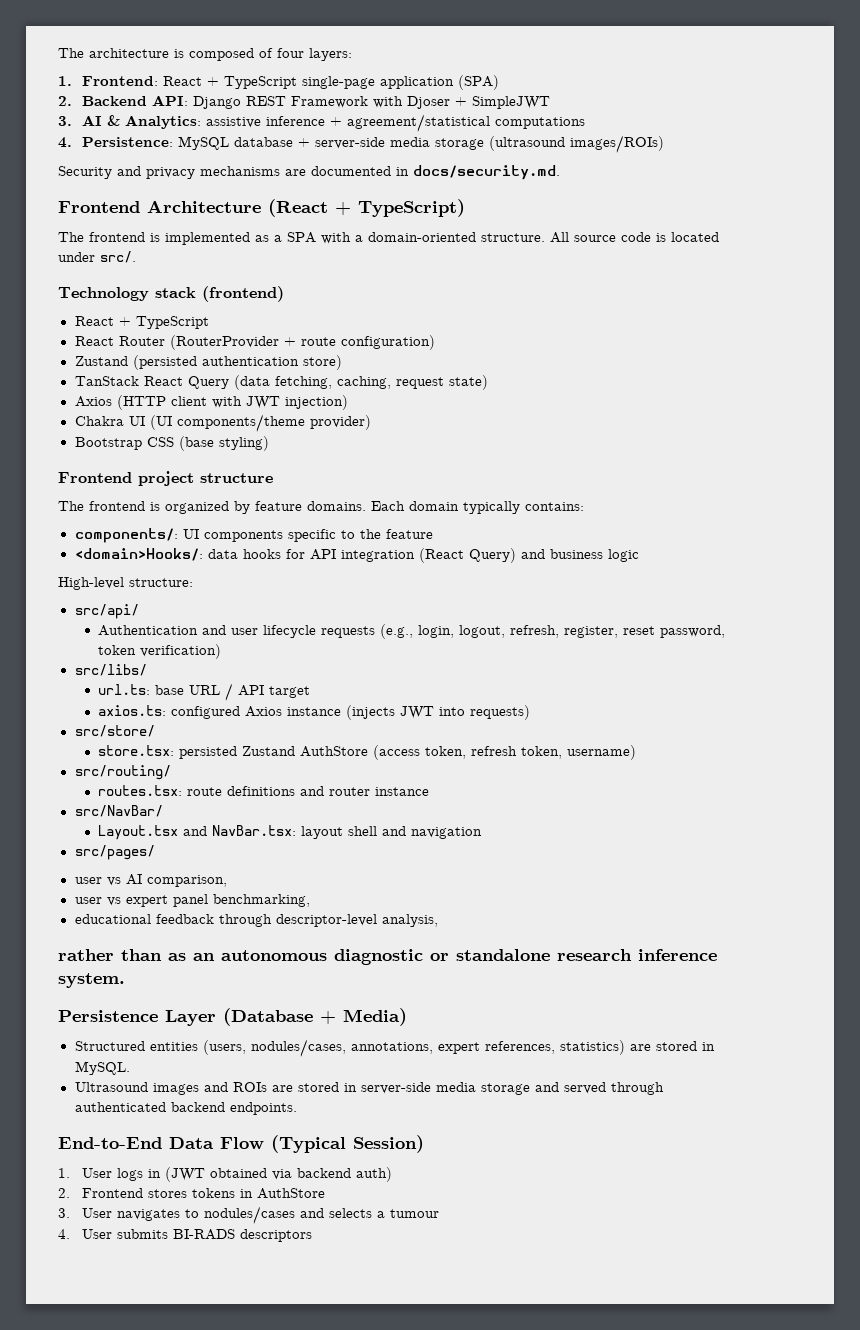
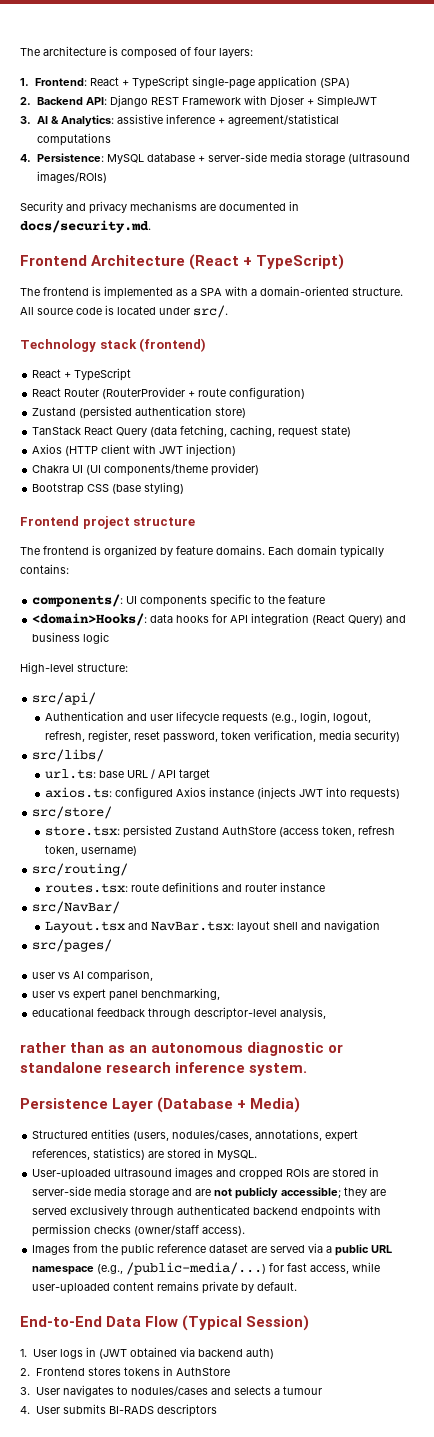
[140,644,222,659] verification) -> [254,730,401,742] verification, media security)
[74,1082,148,1092] Ultrasound -> [32,1168,173,1180] User-uploaded ultrasound
(228, 1087) none -> [239,1169,284,1180] cropped
[563,1082,664,1095] [74,1102,297,1115] served through authenticated backend endpoints. -> [195,1187,387,1199] [32,1205,382,1218] [32,1224,246,1237] [32,1243,393,1256] [32,1262,381,1275] [32,1281,298,1294] are not publicly accessible; they are served exclusively through authenticated backend endpoints with permission checks (owner/staff access). // Images from the public reference dataset are served via a public URL namespace (e.g., /public-media/...) for fast access, while user-uploaded content remains private by default.

